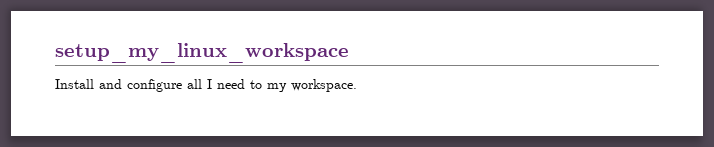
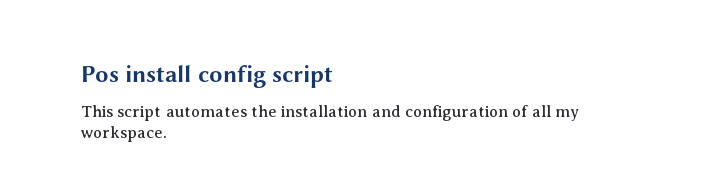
[55,43,349,63] [55,79,262,92] setup_my_linux_workspace // Install and configure all I need to -> [81,65,334,88] [81,105,551,121] Pos install config script // This script automates the installation and configuration of all

